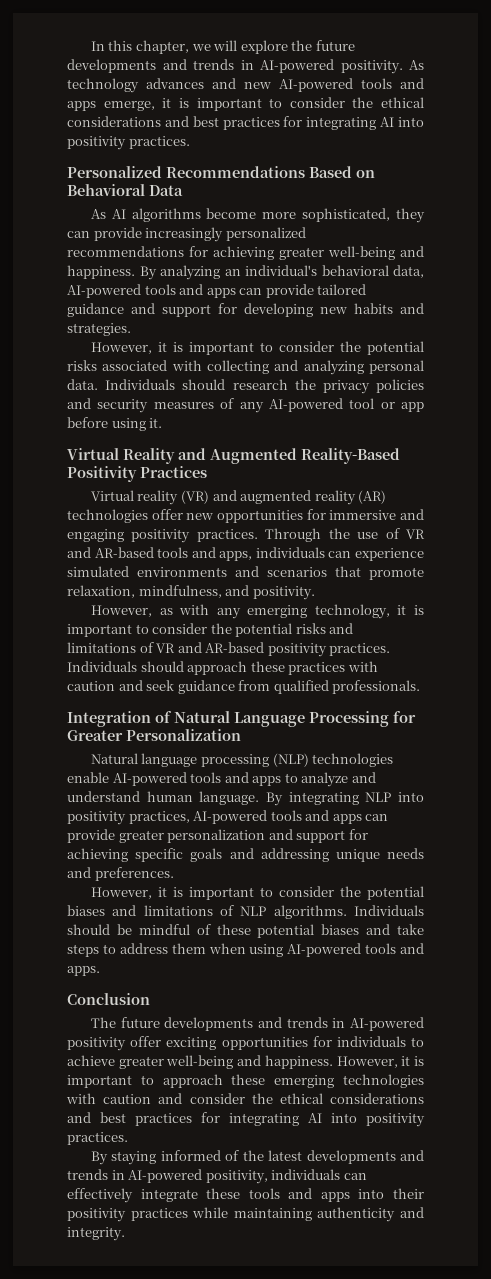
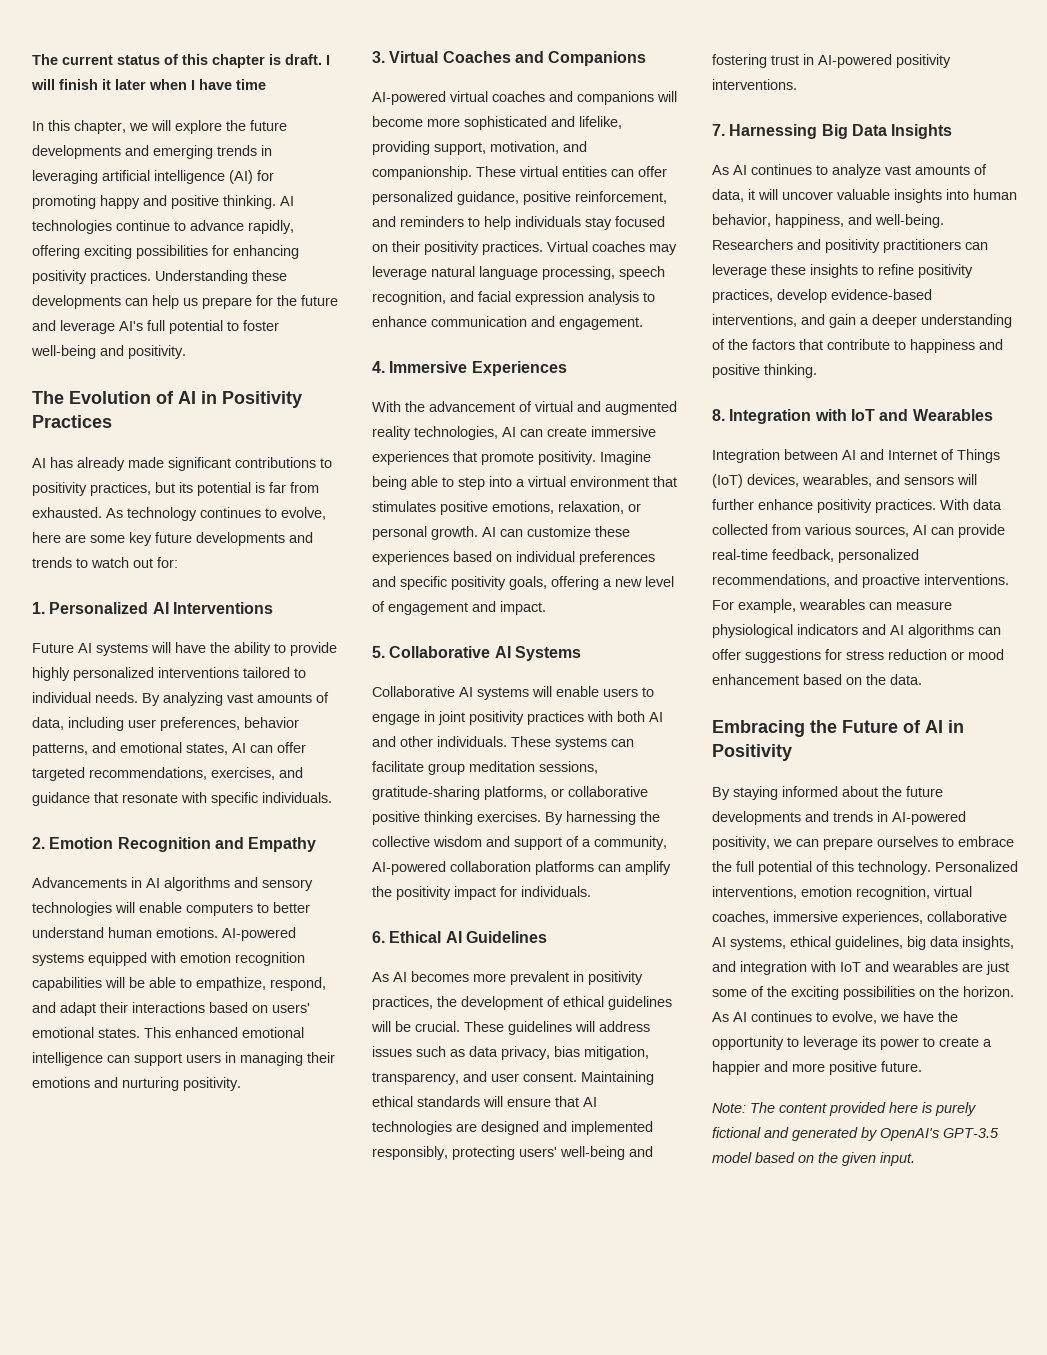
(90, 46) none -> [32,54,330,68] [31,79,266,90] The current status of this chapter is draft. I will finish it later when I have time //
[193,59,424,74] [67,78,424,93] [67,97,424,111] [67,116,424,130] [67,136,190,150] [67,166,375,178] [67,184,183,196] [90,208,425,223] [67,227,306,242] [67,246,424,260] [67,265,424,280] [67,284,367,298] [67,303,424,317] [67,323,131,336] [90,341,424,355] [67,360,425,375] [67,379,424,394] [67,398,424,413] [67,417,163,431] [67,448,400,464] [67,466,207,482] [90,490,387,505] [67,509,424,523] [67,528,426,543] [67,547,424,561] [67,566,424,580] [67,585,315,600] [90,604,424,619] [67,623,354,637] [67,642,391,657] [67,661,378,675] [67,680,421,694] [67,711,416,727] [67,729,241,741] [90,753,394,767] [67,772,376,787] [67,791,424,806] [67,810,389,825] [67,829,368,843] [67,848,424,862] [67,867,174,881] [90,886,424,900] [67,905,425,919] [67,924,424,938] [67,943,424,957] [67,966,100,976] [67,993,150,1005] [90,1017,424,1031] [67,1036,424,1051] [67,1055,425,1069] [67,1074,424,1088] [66,1093,424,1104] [67,1112,425,1127] [67,1132,128,1145] [90,1150,424,1165] [67,1169,367,1184] [67,1188,424,1203] [67,1207,424,1222] [67,1227,125,1241] trends in AI-powered positivity. As technology advances and new AI-powered tools and apps emerge, it is important to consider the ethical considerations and best practices for integrating AI into positivity practices. // Personalized Recommendations Based on Behavioral Data // As AI algorithms become more sophisticated, they can provide increasingly personalized recommendations for achieving greater well-being and happiness. By analyzing an individual's behavioral data, AI-powered tools and apps can provide tailored guidance and support for developing new habits and strategies. // However, it is important to consider the potential risks associated with collecting and analyzing personal data. Individuals should research the privacy policies and security measures of any AI-powered tool or app before using it. // Virtual Reality and Augmented Reality-Based Positivity Practices // Virtual reality (VR) and augmented reality (AR) technologies offer new opportunities for immersive and engaging positivity practices. Through the use of VR and AR-based tools and apps, individuals can experience simulated environments and scenarios that promote relaxation, mindfulness, and positivity. // However, as with any emerging technology, it is important to consider the potential risks and limitations of VR and AR-based positivity practices. Individuals should approach these practices with caution and seek guidance from qualified professionals. // Integration of Natural Language Processing for Greater Personalization // Natural language processing (NLP) technologies enable AI-powered tools and apps to analyze and understand human language. By integrating NLP into positivity practices, AI-powered tools and apps can provide greater personalization and support for achieving specific goals and addressing unique needs and preferences. // However, it is important to consider the potential biases and limitations of NLP algorithms. Individuals should be mindful of these potential biases and take steps to address them when using AI-powered tools and apps. // Conclusion // The future developments and trends in AI-powered positivity offer exciting opportunities for individuals to achieve greater well-being and happiness. However, it is important to approach these emerging technologies with caution and consider the ethical considerations and best practices for integrating AI into positivity practices. // By staying informed of the latest developments and trends in AI-powered positivity, individuals can effectively integrate these tools and apps into their positivity practices while maintaining authenticity and integrity. -> [153,145,272,159] [32,170,274,184] [32,195,294,209] [32,220,294,234] [32,245,299,259] [32,270,287,284] [32,295,338,309] [32,320,279,334] [31,345,186,359] [32,391,302,408] [32,415,112,428] [32,457,332,471] [32,482,319,496] [32,507,326,521] [32,532,313,546] [32,557,178,568] [32,602,273,614] [32,642,337,656] [32,667,306,681] [32,692,329,706] [32,717,299,731] [32,742,306,756] [32,767,303,781] [32,792,332,806] [32,837,317,852] [32,877,313,891] [32,902,310,916] [32,927,296,941] [32,952,305,966] [32,977,326,991] [32,1002,310,1016] [32,1027,304,1038] [32,1052,335,1066] [32,1077,241,1091] [372,51,647,66] [372,91,677,105] [372,116,622,130] [372,141,587,155] [372,166,667,180] [372,191,667,205] [372,216,665,230] [372,241,677,255] [372,266,665,280] [372,291,655,305] [372,316,643,330] [372,361,567,376] [372,401,677,415] [372,426,656,440] [372,451,651,465] [372,476,677,490] [372,501,641,515] [372,526,630,540] [372,551,655,565] [372,576,674,590] [372,601,546,615] [372,646,581,661] [372,686,654,700] [372,711,663,725] [372,736,634,750] [372,761,598,775] [372,786,648,800] [372,811,660,825] [372,836,667,850] [372,861,671,875] [372,886,591,900] [372,931,547,943] [372,971,643,985] [372,996,672,1010] [371,1021,650,1035] [372,1046,649,1060] [372,1071,654,1085] [372,1096,597,1107] [372,1121,653,1135] [372,1146,653,1160] [712,54,951,68] [712,79,797,90] [712,124,953,139] [712,164,987,178] [712,189,1017,203] [712,214,944,228] [712,239,988,253] [712,264,973,278] [712,289,932,303] [712,314,1012,328] [712,339,1003,353] [712,364,817,378] [712,409,993,424] [712,449,1000,463] [712,474,977,488] [712,499,1002,513] [712,524,1005,538] [712,549,919,563] [712,574,1009,588] [712,599,952,613] [712,624,1001,638] [712,649,1004,663] [712,674,922,685] [712,720,964,737] [712,744,792,761] [712,786,943,800] [712,811,966,825] [712,836,1014,850] [712,861,1018,875] [712,886,972,900] [712,911,1007,925] [712,936,1014,950] [712,961,1009,975] [712,986,1014,1000] [712,1011,958,1024] [712,1036,992,1050] [712,1061,922,1075] [712,1102,976,1116] [712,1127,999,1141] [712,1152,915,1166] emerging trends in leveraging artificial intelligence (AI) for promoting happy and positive thinking. AI technologies continue to advance rapidly, offering exciting possibilities for enhancing positivity practices. Understanding these developments can help us prepare for the future and leverage AI's full potential to foster well-being and positivity. // The Evolution of AI in Positivity Practices // AI has already made significant contributions to positivity practices, but its potential is far from exhausted. As technology continues to evolve, here are some key future developments and trends to watch out for: // 1. Personalized AI Interventions // Future AI systems will have the ability to provide highly personalized interventions tailored to individual needs. By analyzing vast amounts of data, including user preferences, behavior patterns, and emotional states, AI can offer targeted recommendations, exercises, and guidance that resonate with specific individuals. // 2. Emotion Recognition and Empathy // Advancements in AI algorithms and sensory technologies will enable computers to better understand human emotions. AI-powered systems equipped with emotion recognition capabilities will be able to empathize, respond, and adapt their interactions based on users' emotional states. This enhanced emotional intelligence can support users in managing their emotions and nurturing positivity. // 3. Virtual Coaches and Companions // AI-powered virtual coaches and companions will become more sophisticated and lifelike, providing support, motivation, and companionship. These virtual entities can offer personalized guidance, positive reinforcement, and reminders to help individuals stay focused on their positivity practices. Virtual coaches may leverage natural language processing, speech recognition, and facial expression analysis to enhance communication and engagement. // 4. Immersive Experiences // With the advancement of virtual and augmented reality technologies, AI can create immersive experiences that promote positivity. Imagine being able to step into a virtual environment that stimulates positive emotions, relaxation, or personal growth. AI can customize these experiences based on individual preferences and specific positivity goals, offering a new level of engagement and impact. // 5. Collaborative AI Systems // Collaborative AI systems will enable users to engage in joint positivity practices with both AI and other individuals. These systems can facilitate group meditation sessions, gratitude-sharing platforms, or collaborative positive thinking exercises. By harnessing the collective wisdom and support of a community, AI-powered collaboration platforms can amplify the positivity impact for individuals. // 6. Ethical AI Guidelines // As AI becomes more prevalent in positivity practices, the development of ethical guidelines will be crucial. These guidelines will address issues such as data privacy, bias mitigation, transparency, and user consent. Maintaining ethical standards will ensure that AI technologies are designed and implemented responsibly, protecting users' well-being and fostering trust in AI-powered positivity interventions. // 7. Harnessing Big Data Insights // As AI continues to analyze vast amounts of data, it will uncover valuable insights into human behavior, happiness, and well-being. Researchers and positivity practitioners can leverage these insights to refine positivity practices, develop evidence-based interventions, and gain a deeper understanding of the factors that contribute to happiness and positive thinking. // 8. Integration with IoT and Wearables // Integration between AI and Internet of Things (IoT) devices, wearables, and sensors will further enhance positivity practices. With data collected from various sources, AI can provide real-time feedback, personalized recommendations, and proactive interventions. For example, wearables can measure physiological indicators and AI algorithms can offer suggestions for stress reduction or mood enhancement based on the data. // Embracing the Future of AI in Positivity // By staying informed about the future developments and trends in AI-powered positivity, we can prepare ourselves to embrace the full potential of this technology. Personalized interventions, emotion recognition, virtual coaches, immersive experiences, collaborative AI systems, ethical guidelines, big data insights, and integration with IoT and wearables are just some of the exciting possibilities on the horizon. As AI continues to evolve, we have the opportunity to leverage its power to create a happier and more positive future. // Note: The content provided here is purely fictional and generated by OpenAI's GPT-3.5 model based on the given input.

